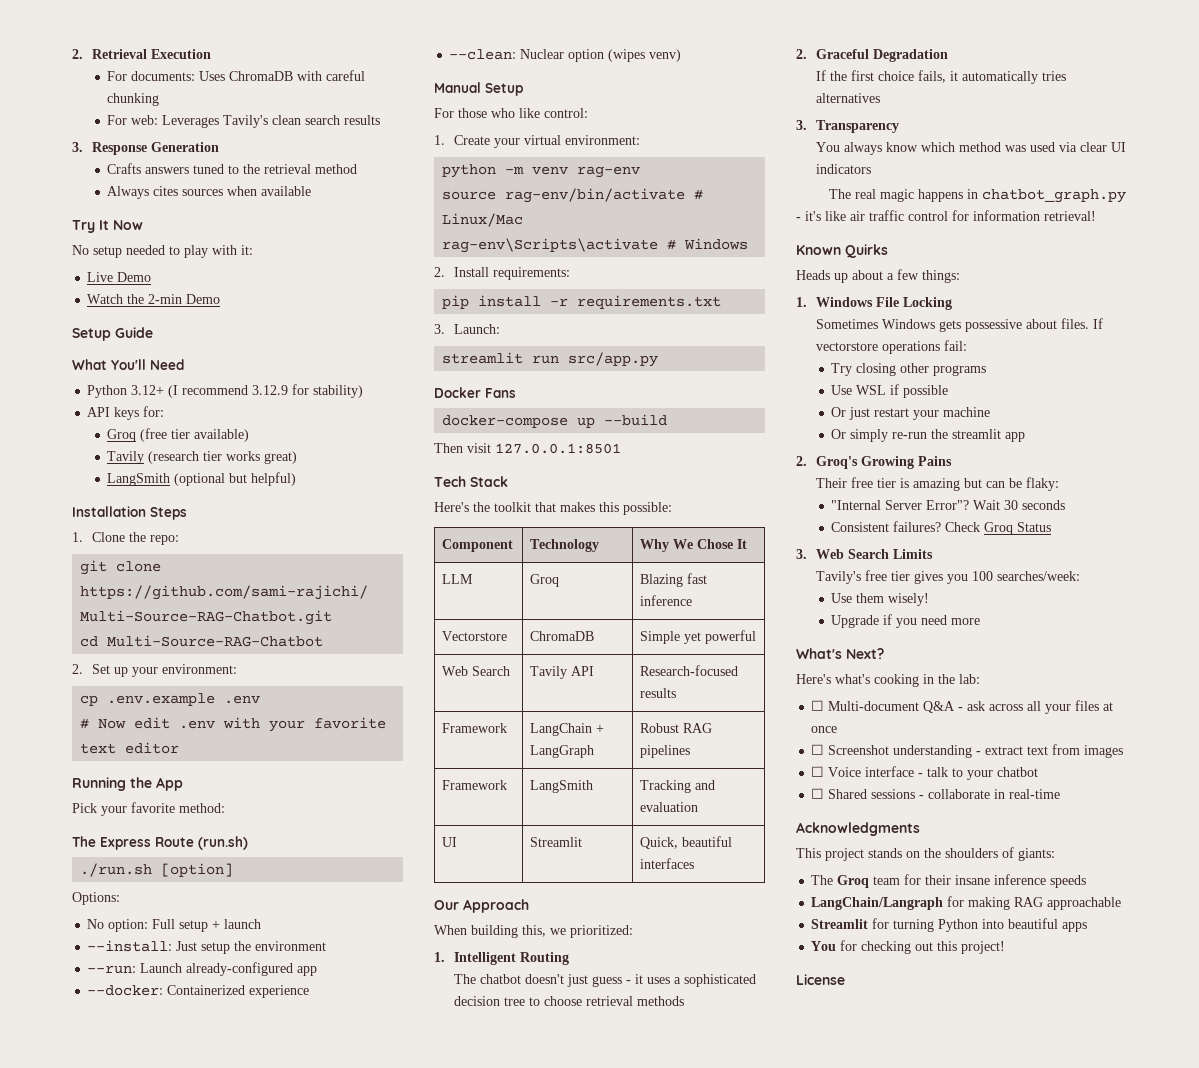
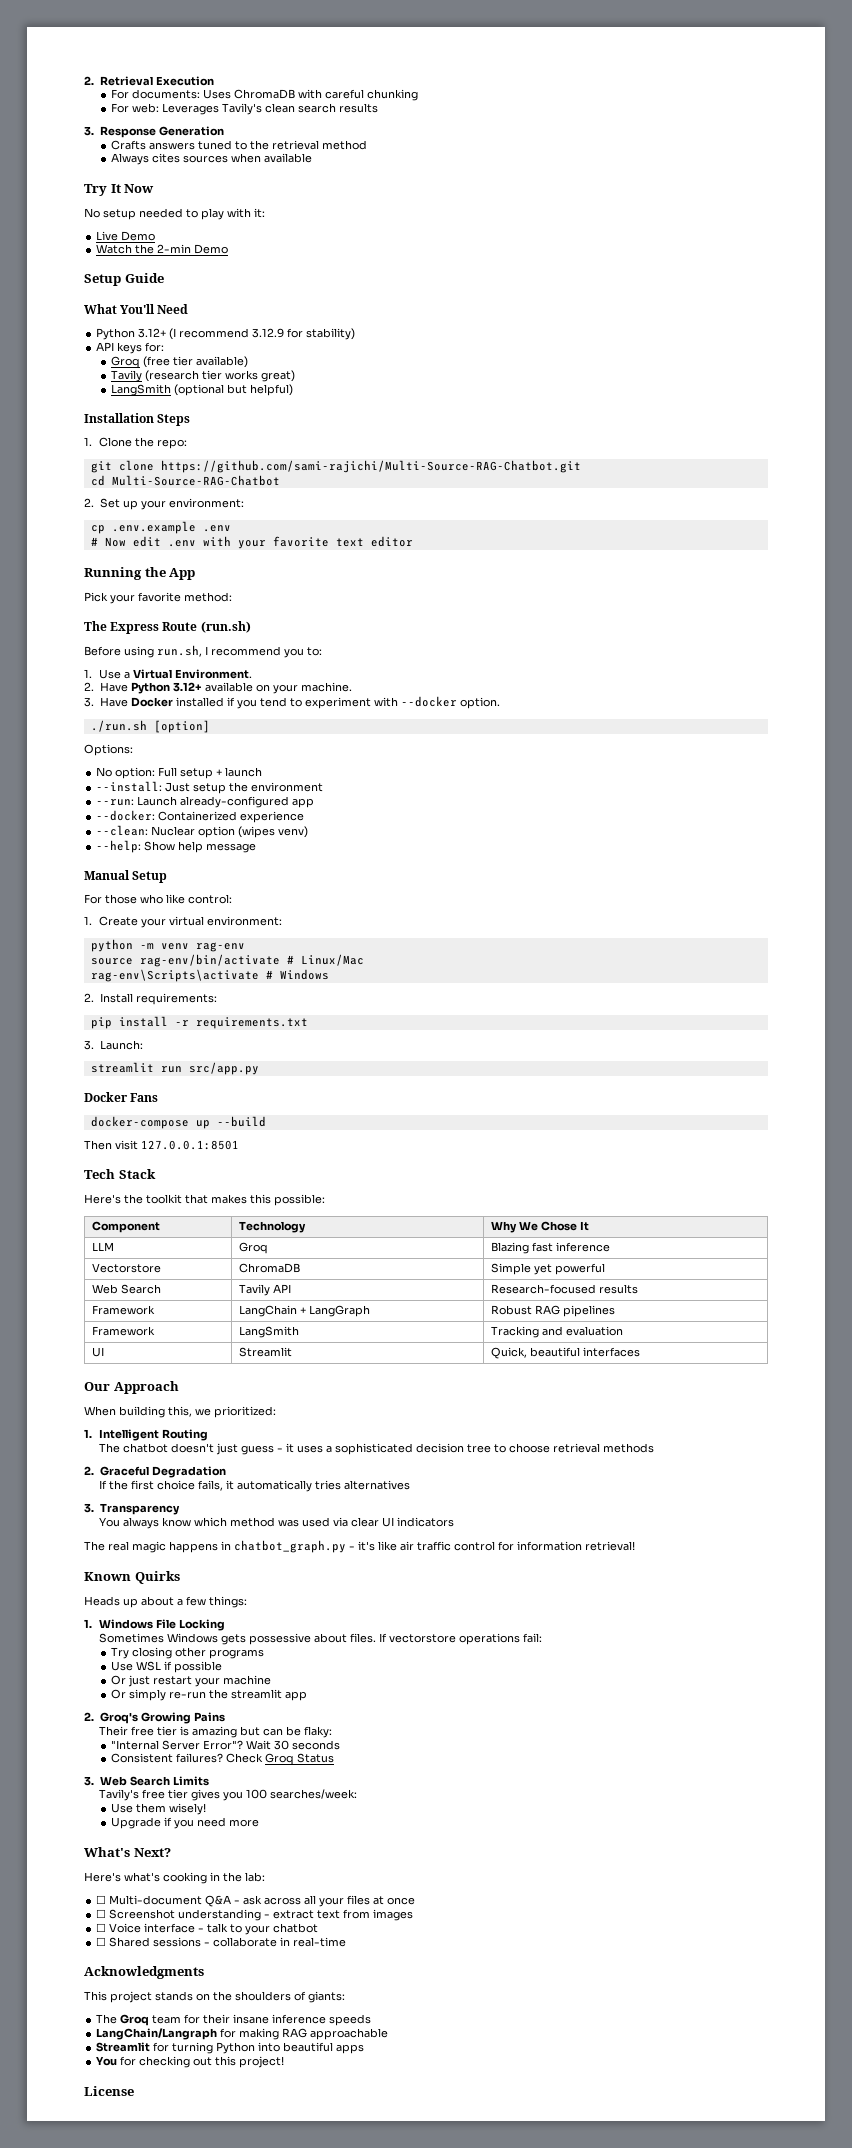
(248, 843) none -> [84,645,322,658] [84,669,252,679] [84,682,352,694] [84,696,500,709] // Before using run.sh, I recommend you to: // 1. Use a Virtual Environment. // 2. Have Python 3.12+ available on your machine. // 3. Have Docker installed if you tend to experiment with --docker option.
(682, 55) none -> [96,840,257,853] // --help: Show help message

